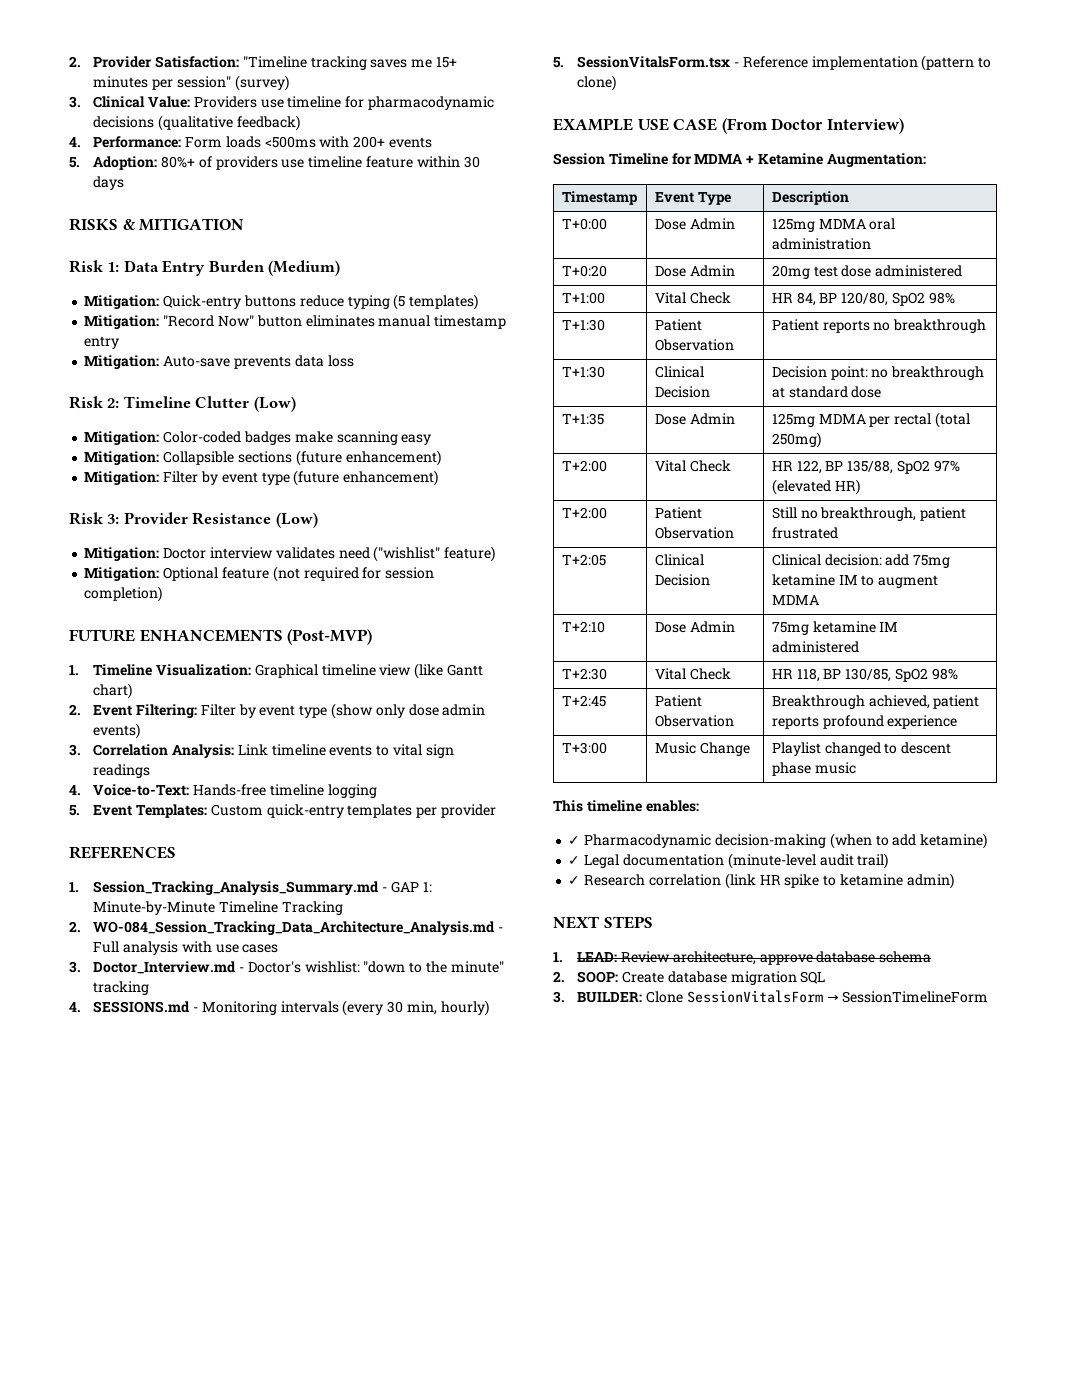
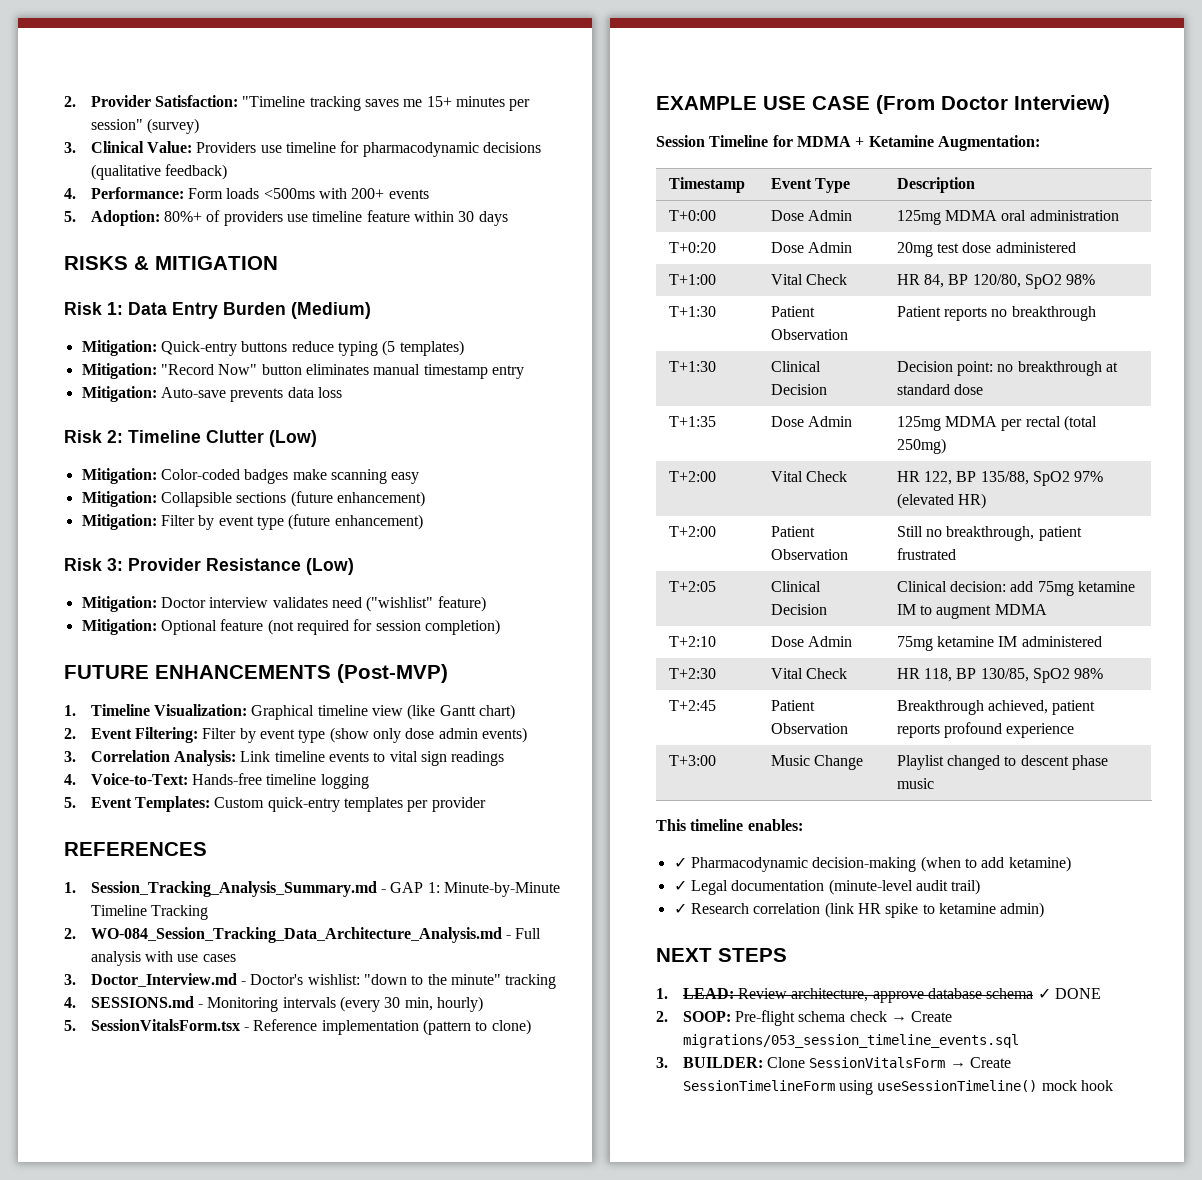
(932, 957) none -> [1037,988,1101,999] ✓ DONE
[622,971,826,985] Create database migration SQL -> [734,1010,953,1026] [682,1034,1019,1048] Pre-flight schema check → Create migrations/053_session_timeline_events.sql
[842,991,989,1003] SessionTimelineForm -> [969,1057,1011,1068] [682,1080,1113,1095] Create SessionTimelineForm using useSessionTimeline() mock hook

